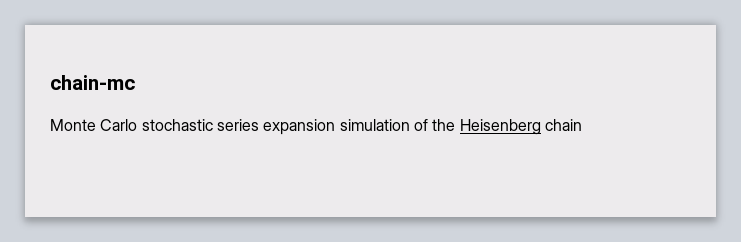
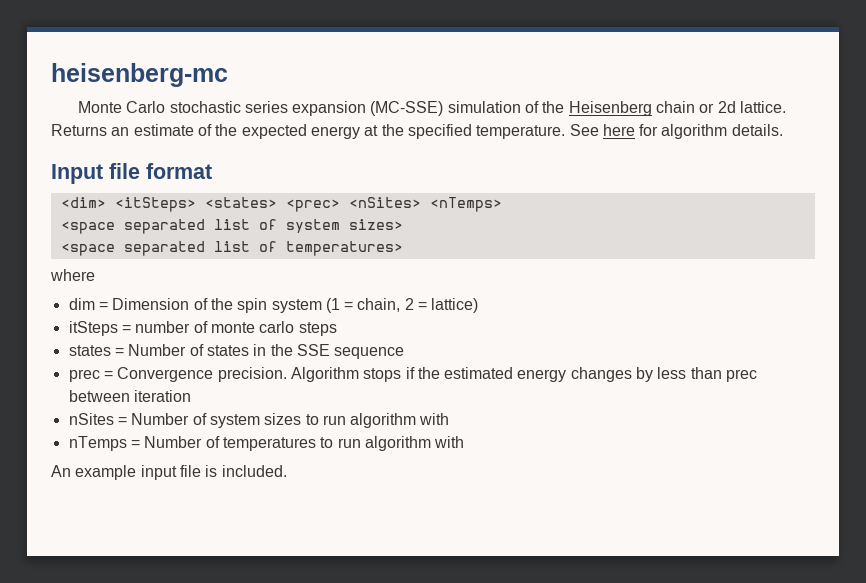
[50,75,135,90] chain-mc -> [51,63,228,87] heisenberg-mc
(336, 127) none -> [370,101,444,116] (MC-SSE)
(582, 125) none -> [699,101,787,113] [51,124,783,139] [51,163,212,184] [60,197,502,212] [60,219,403,234] [60,241,403,256] [50,269,95,281] [68,298,479,313] [68,321,337,336] [68,344,405,359] [68,367,758,382] [68,390,191,402] [68,413,450,428] [68,436,465,451] [51,465,287,480] or 2d lattice. Returns an estimate of the expected energy at the specified temperature. See here for algorithm details. // Input file format // <dim> <itSteps> <states> <prec> <nSites> <nTemps> // <space separated list of system sizes> // <space separated list of temperatures> // where // dim = Dimension of the spin system (1 = chain, 2 = lattice) // itSteps = number of monte carlo steps // states = Number of states in the SSE sequence // prec = Convergence precision. Algorithm stops if the estimated energy changes by less than prec between iteration // nSites = Number of system sizes to run algorithm with // nTemps = Number of temperatures to run algorithm with // An example input file is included.

